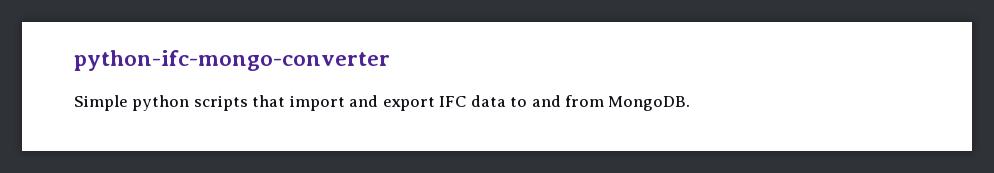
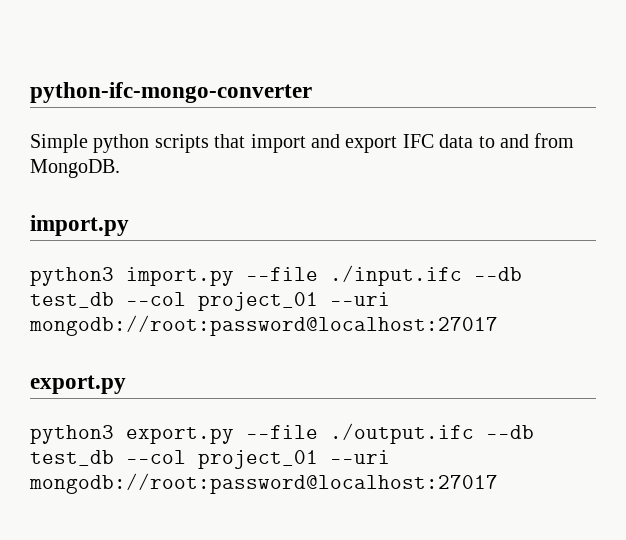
(691, 103) none -> [30,215,129,236] [30,265,522,286] [30,292,390,311] [29,315,498,336] [30,375,126,394] [30,423,534,444] [30,450,390,469] [29,473,498,494] // import.py // python3 import.py --file ./input.ifc --db test_db --col project_01 --uri mongodb://root:password@localhost:27017 // export.py // python3 export.py --file ./output.ifc --db test_db --col project_01 --uri mongodb://root:password@localhost:27017

